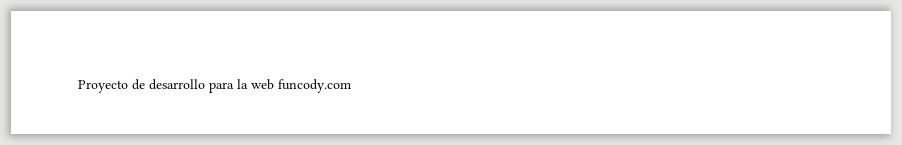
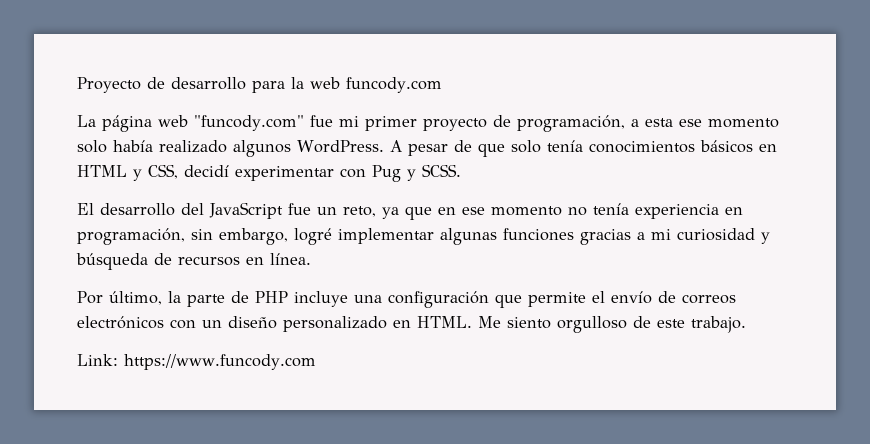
(351, 86) none -> [77,115,779,132] [77,140,777,157] [77,164,461,182] [77,202,743,220] [77,228,770,245] [76,253,311,270] [77,291,736,308] [77,316,746,333] [77,354,316,370] // La página web "funcody.com" fue mi primer proyecto de programación, a esta ese momento solo había realizado algunos WordPress. A pesar de que solo tenía conocimientos básicos en HTML y CSS, decidí experimentar con Pug y SCSS. // El desarrollo del JavaScript fue un reto, ya que en ese momento no tenía experiencia en programación, sin embargo, logré implementar algunas funciones gracias a mi curiosidad y búsqueda de recursos en línea. // Por último, la parte de PHP incluye una configuración que permite el envío de correos electrónicos con un diseño personalizado en HTML. Me siento orgulloso de este trabajo. // Link: https://www.funcody.com

